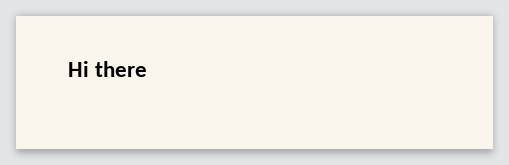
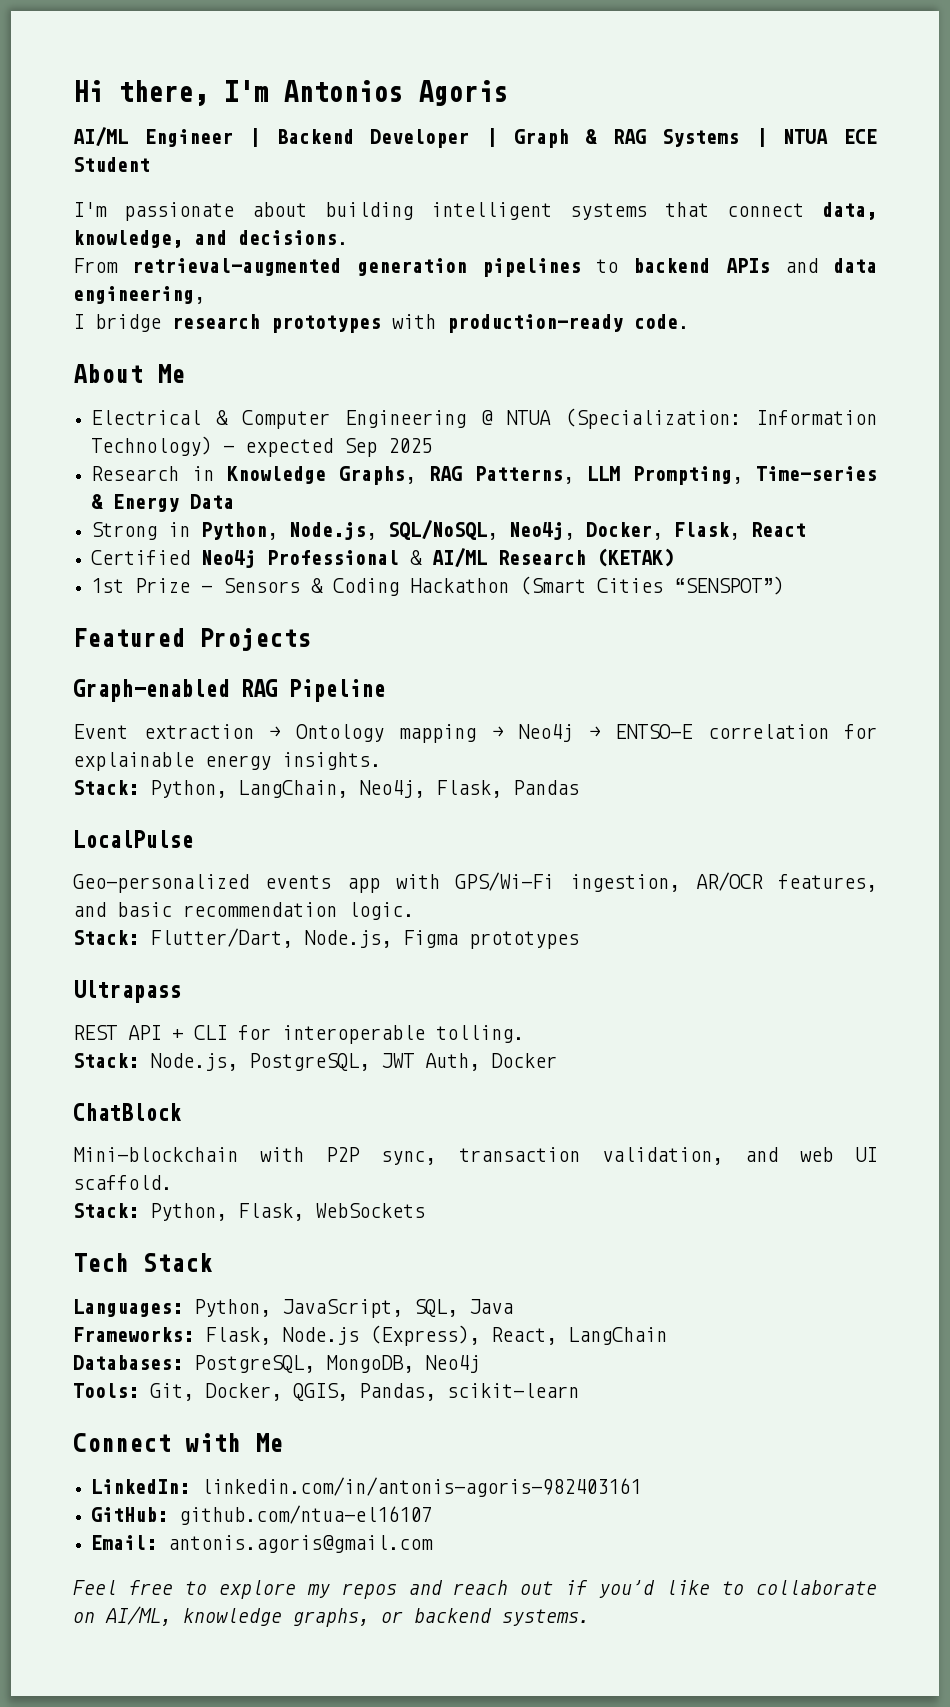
[95,61,148,77] there -> [118,80,508,106] [73,127,878,148] [73,157,150,172] [73,202,877,221] [73,230,348,248] [73,258,877,277] [73,286,205,304] [73,314,689,333] [73,364,185,383] [91,408,877,429] [91,436,433,457] [91,466,878,485] [91,494,235,512] [91,520,807,540] [91,548,675,568] [91,576,785,596] [73,628,311,651] [73,679,385,702] [73,724,877,743] [73,752,381,771] [73,780,579,798] [73,830,193,848] [73,872,877,893] [73,902,414,920] [73,928,579,949] [73,980,181,1003] [73,1025,524,1044] [73,1053,557,1071] [73,1103,181,1121] [73,1147,877,1165] [73,1175,172,1190] [73,1203,425,1221] [73,1253,213,1272] [73,1299,513,1318] [73,1325,667,1346] [73,1355,480,1373] [73,1383,579,1401] [73,1433,283,1452] [91,1477,642,1497] [91,1505,433,1525] [91,1535,434,1553] [73,1580,877,1599] [73,1606,590,1627] there, I'm Antonios Agoris // AI/ML Engineer | Backend Developer | Graph & RAG Systems | NTUA ECE Student // I'm passionate about building intelligent systems that connect data, knowledge, and decisions. // From retrieval-augmented generation pipelines to backend APIs and data engineering, // I bridge research prototypes with production-ready code. // About Me // Electrical & Computer Engineering @ NTUA (Specialization: Information Technology) — expected Sep 2025 // Research in Knowledge Graphs, RAG Patterns, LLM Prompting, Time-series & Energy Data // Strong in Python, Node.js, SQL/NoSQL, Neo4j, Docker, Flask, React // Certified Neo4j Professional & AI/ML Research (KETAK) // 1st Prize — Sensors & Coding Hackathon (Smart Cities “SENSPOT”) // Featured Projects // Graph-enabled RAG Pipeline // Event extraction → Ontology mapping → Neo4j → ENTSO-E correlation for explainable energy insights. // Stack: Python, LangChain, Neo4j, Flask, Pandas // LocalPulse // Geo-personalized events app with GPS/Wi-Fi ingestion, AR/OCR features, and basic recommendation logic. // Stack: Flutter/Dart, Node.js, Figma prototypes // Ultrapass // REST API + CLI for interoperable tolling. // Stack: Node.js, PostgreSQL, JWT Auth, Docker // ChatBlock // Mini-blockchain with P2P sync, transaction validation, and web UI scaffold. // Stack: Python, Flask, WebSockets // Tech Stack // Languages: Python, JavaScript, SQL, Java // Frameworks: Flask, Node.js (Express), React, LangChain // Databases: PostgreSQL, MongoDB, Neo4j // Tools: Git, Docker, QGIS, Pandas, scikit-learn // Connect with Me // LinkedIn: linkedin.com/in/antonis-agoris-982403161 // GitHub: github.com/ntua-el16107 // Email: antonis.agoris@gmail.com // Feel free to explore my repos and reach out if you’d like to collaborate on AI/ML, knowledge graphs, or backend systems.

